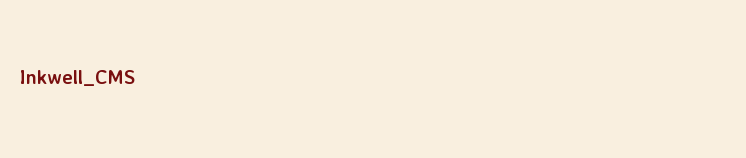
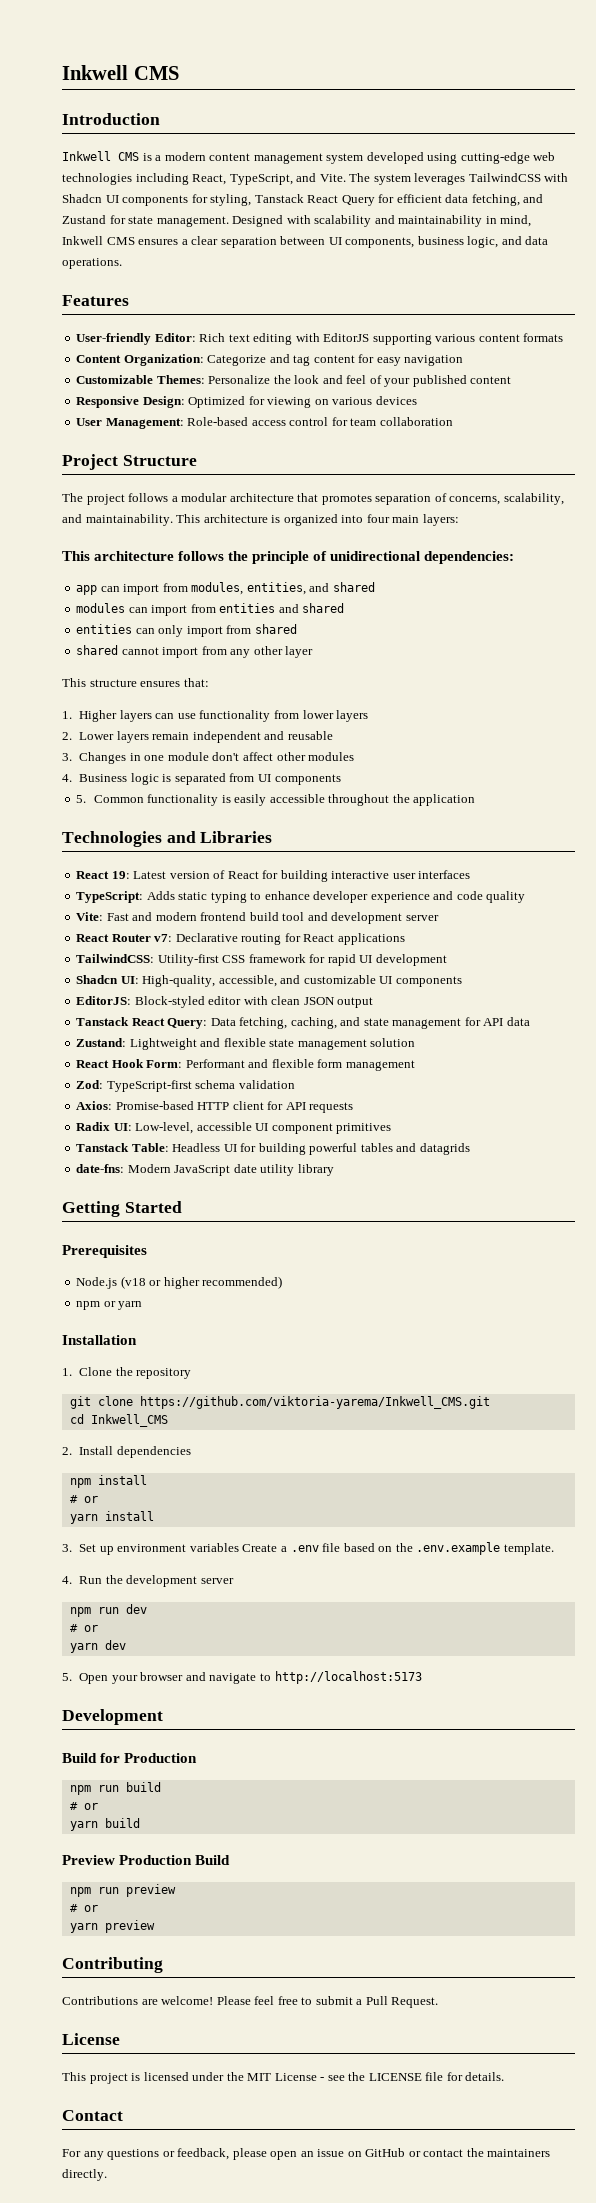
[20,70,135,86] Inkwell_CMS -> [62,65,179,80] [62,113,160,125] [62,151,556,164] [62,173,569,185] [62,194,544,206] [62,215,532,227] [62,236,549,248] [62,258,122,269] [62,295,129,306] [76,333,564,345] [76,354,464,366] [76,375,512,387] [76,396,417,408] [76,417,453,429] [62,454,197,470] [62,493,564,505] [62,514,459,526] [62,551,515,564] [76,582,375,595] [76,603,345,616] [76,624,297,637] [76,645,314,658] [62,678,209,687] [62,710,369,722] [62,731,333,743] [62,752,355,764] [62,773,341,785] [76,794,476,806] [62,831,273,847] [76,870,471,882] [76,891,526,903] [76,912,439,924] [76,933,405,945] [76,954,447,966] [76,975,462,987] [76,996,374,1008] [76,1017,530,1029] [76,1038,416,1050] [76,1059,415,1071] [76,1080,295,1092] [76,1101,354,1113] [76,1122,392,1134] [76,1143,470,1155] [76,1164,334,1176] [62,1201,182,1217] [62,1245,147,1258] [76,1276,283,1289] [76,1301,143,1310] [62,1335,137,1345] [62,1367,192,1379] [69,1396,490,1409] [69,1414,168,1427] [62,1446,191,1458] [69,1475,147,1488] [69,1495,98,1503] [69,1511,154,1524] [62,1542,554,1555] [62,1575,234,1587] [69,1604,147,1617] [69,1624,98,1632] [69,1640,126,1653] [62,1671,422,1684] [62,1709,163,1725] [62,1753,198,1763] [69,1782,161,1795] [69,1802,98,1810] [69,1818,140,1831] [62,1855,231,1865] [69,1884,176,1897] [69,1904,98,1912] [69,1920,155,1933] [62,1957,163,1973] [62,1996,439,2008] [62,2033,120,2045] [62,2072,505,2084] [62,2110,123,2121] [62,2148,551,2160] [62,2169,107,2181] Inkwell CMS // Introduction // Inkwell CMS is a modern content management system developed using cutting-edge web technologies including React, TypeScript, and Vite. The system leverages TailwindCSS with Shadcn UI components for styling, Tanstack React Query for efficient data fetching, and Zustand for state management. Designed with scalability and maintainability in mind, Inkwell CMS ensures a clear separation between UI components, business logic, and data operations. // Features // User-friendly Editor: Rich text editing with EditorJS supporting various content formats // Content Organization: Categorize and tag content for easy navigation // Customizable Themes: Personalize the look and feel of your published content // Responsive Design: Optimized for viewing on various devices // User Management: Role-based access control for team collaboration // Project Structure // The project follows a modular architecture that promotes separation of concerns, scalability, and maintainability. This architecture is organized into four main layers: // This architecture follows the principle of unidirectional dependencies: // app can import from modules, entities, and shared // modules can import from entities and shared // entities can only import from shared // shared cannot import from any other layer // This structure ensures that: // 1. Higher layers can use functionality from lower layers // 2. Lower layers remain independent and reusable // 3. Changes in one module don't affect other modules // 4. Business logic is separated from UI components // 5. Common functionality is easily accessible throughout the application // Technologies and Libraries // React 19: Latest version of React for building interactive user interfaces // TypeScript: Adds static typing to enhance developer experience and code quality // Vite: Fast and modern frontend build tool and development server // React Router v7: Declarative routing for React applications // TailwindCSS: Utility-first CSS framework for rapid UI development // Shadcn UI: High-quality, accessible, and customizable UI components // EditorJS: Block-styled editor with clean JSON output // Tanstack React Query: Data fetching, caching, and state management for API data // Zustand: Lightweight and flexible state management solution // React Hook Form: Performant and flexible form management // Zod: TypeScript-first schema validation // Axios: Promise-based HTTP client for API requests // Radix UI: Low-level, accessible UI component primitives // Tanstack Table: Headless UI for building powerful tables and datagrids // date-fns: Modern JavaScript date utility library // Getting Started // Prerequisites // Node.js (v18 or higher recommended) // npm or yarn // Installation // 1. Clone the repository // git clone https://github.com/viktoria-yarema/Inkwell_CMS.git // cd Inkwell_CMS // 2. Install dependencies // npm install // # or // yarn install // 3. Set up environment variables Create a .env file based on the .env.example template. // 4. Run the development server // npm run dev // # or // yarn dev // 5. Open your browser and navigate to http://localhost:5173 // Development // Build for Production // npm run build // # or // yarn build // Preview Production Build // npm run preview // # or // yarn preview // Contributing // Contributions are welcome! Please feel free to submit a Pull Request. // License // This project is licensed under the MIT License - see the LICENSE file for details. // Contact // For any questions or feedback, please open an issue on GitHub or contact the maintainers directly.

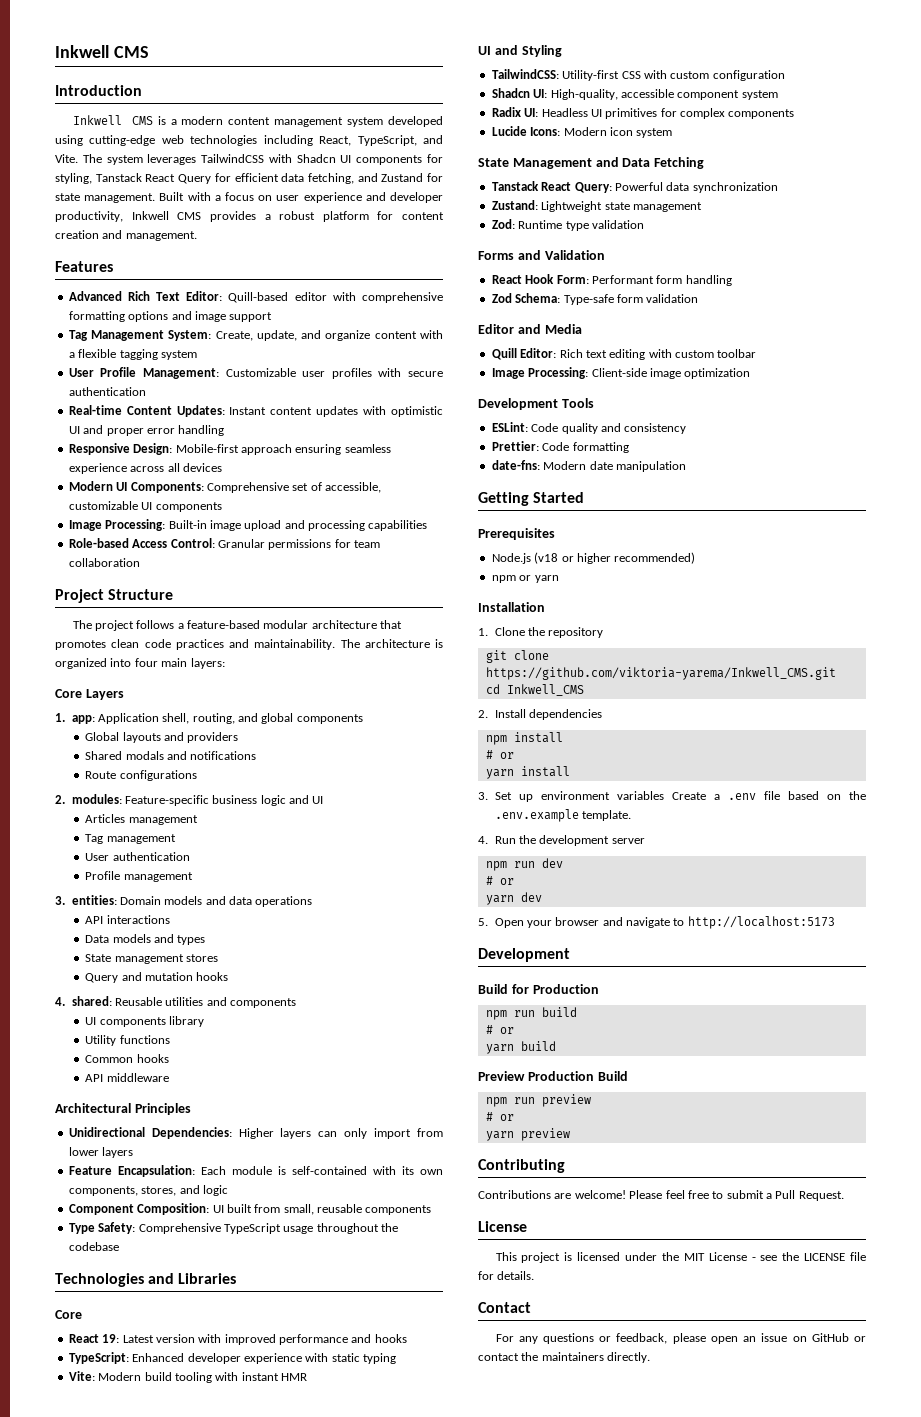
[232,215,532,227] [62,236,549,248] [62,258,122,269] [62,295,129,306] [76,333,564,345] [76,354,464,366] [76,375,512,387] [76,396,417,408] [76,417,329,429] Designed with scalability and maintainability in mind, Inkwell CMS ensures a clear separation between UI components, business logic, and data operations. // Features // User-friendly Editor: Rich text editing with EditorJS supporting various content formats // Content Organization: Categorize and tag content for easy navigation // Customizable Themes: Personalize the look and feel of your published content // Responsive Design: Optimized for viewing on various devices // User Management: Role-based access control -> [159,192,443,203] [55,211,444,222] [55,230,197,241] [55,261,113,272] [68,291,443,303] [68,311,273,322] [68,330,443,341] [68,349,197,360] [68,367,443,379] [68,387,146,396] [68,405,444,417] [68,425,225,436] [68,443,391,455] [68,463,222,474] [68,481,381,493] [68,501,222,512] [68,519,428,531] [68,538,332,550] Built with a focus on user experience and developer productivity, Inkwell CMS provides a robust platform for content creation and management. // Features // Advanced Rich Text Editor: Quill-based editor with comprehensive formatting options and image support // Tag Management System: Create, update, and organize content with a flexible tagging system // User Profile Management: Customizable user profiles with secure authentication // Real-time Content Updates: Instant content updates with optimistic UI and proper error handling // Responsive Design: Mobile-first approach ensuring seamless experience across all devices // Modern UI Components: Comprehensive set of accessible, customizable UI components // Image Processing: Built-in image upload and processing capabilities // Role-based Access Control: Granular permissions
(178, 499) none -> [187,620,261,629] feature-based
[375,493,564,505] separation of concerns, scalability, -> [111,639,224,650] clean code practices
[176,514,201,523] This -> [340,639,360,648] The
[62,551,515,564] [76,582,375,595] [76,603,345,616] [76,624,297,637] [76,645,314,658] [62,678,209,687] [62,710,369,722] [62,731,333,743] [62,752,355,764] [62,773,341,785] [76,794,325,806] This architecture follows the principle of unidirectional dependencies: // app can import from modules, entities, and shared // modules can import from entities and shared // entities can only import from shared // shared cannot import from any other layer // This structure ensures that: // 1. Higher layers can use functionality from lower layers // 2. Lower layers remain independent and reusable // 3. Changes in one module don't affect other modules // 4. Business logic is separated from UI components // 5. Common functionality is easily accessible -> [55,689,124,700] [55,713,363,724] [85,732,239,743] [85,751,257,760] [85,770,197,781] [55,794,324,806] [85,814,198,825] [85,834,176,844] [85,852,190,861] [85,871,193,882] [55,895,313,907] [85,915,170,924] [85,934,206,945] [85,954,219,964] [85,972,229,983] [55,996,297,1008] [85,1016,205,1027] [85,1035,170,1046] [85,1054,169,1063] [85,1073,169,1082] [55,1103,191,1115] [68,1127,444,1139] [68,1147,134,1158] [68,1165,443,1177] [68,1185,228,1196] [68,1203,432,1215] [68,1222,314,1234] Core Layers // 1. app: Application shell, routing, and global components // Global layouts and providers // Shared modals and notifications // Route configurations // 2. modules: Feature-specific business logic and UI // Articles management // Tag management // User authentication // Profile management // 3. entities: Domain models and data operations // API interactions // Data models and types // State management stores // Query and mutation hooks // 4. shared: Reusable utilities and components // UI components library // Utility functions // Common hooks // API middleware // Architectural Principles // Unidirectional Dependencies: Higher layers can only import from lower layers // Feature Encapsulation: Each module is self-contained with its own components, stores, and logic // Component Composition: UI built from small, reusable components // Type Safety: Comprehensive TypeScript usage
[413,794,476,806] application -> [68,1242,119,1251] codebase
(273, 837) none -> [55,1310,82,1319] // Core
[213,870,471,882] [76,891,526,903] [76,912,439,924] [76,933,405,945] [76,954,447,966] [76,975,462,987] [76,996,374,1008] [76,1017,530,1029] of React for building interactive user interfaces // TypeScript: Adds static typing to enhance developer experience and code quality // Vite: Fast and modern frontend build tool and development server // React Router v7: Declarative routing for React applications // TailwindCSS: Utility-first CSS framework for rapid UI development // Shadcn UI: High-quality, accessible, and customizable UI components // EditorJS: Block-styled editor with clean JSON output // Tanstack React Query: Data fetching, caching, and state management for API data -> [198,1334,407,1345] [68,1352,396,1364] [68,1371,307,1383] [478,45,562,57] [491,69,785,81] [491,88,778,100] [491,107,795,119] [491,126,673,138] [478,157,705,169] [491,181,778,193] with improved performance and hooks // TypeScript: Enhanced developer experience with static typing // Vite: Modern build tooling with instant HMR // UI and Styling // TailwindCSS: Utility-first CSS with custom configuration // Shadcn UI: High-quality, accessible component system // Radix UI: Headless UI primitives for complex components // Lucide Icons: Modern icon system // State Management and Data Fetching // Tanstack React Query: Powerful data synchronization
[200,1038,416,1050] [76,1059,415,1071] [76,1080,295,1092] [76,1101,354,1113] [76,1122,392,1134] [76,1143,470,1155] [76,1164,334,1176] and flexible state management solution // React Hook Form: Performant and flexible form management // Zod: TypeScript-first schema validation // Axios: Promise-based HTTP client for API requests // Radix UI: Low-level, accessible UI component primitives // Tanstack Table: Headless UI for building powerful tables and datagrids // date-fns: Modern JavaScript date utility library -> [604,202,702,212] [491,219,644,231] [478,250,605,260] [491,274,732,286] [491,293,699,305] [478,324,582,334] [491,348,757,360] [491,367,751,379] [478,398,594,410] [491,422,687,434] [491,441,629,453] [491,460,686,472] state management // Zod: Runtime type validation // Forms and Validation // React Hook Form: Performant form handling // Zod Schema: Type-safe form validation // Editor and Media // Quill Editor: Rich text editing with custom toolbar // Image Processing: Client-side image optimization // Development Tools // ESLint: Code quality and consistency // Prettier: Code formatting // date-fns: Modern date manipulation

